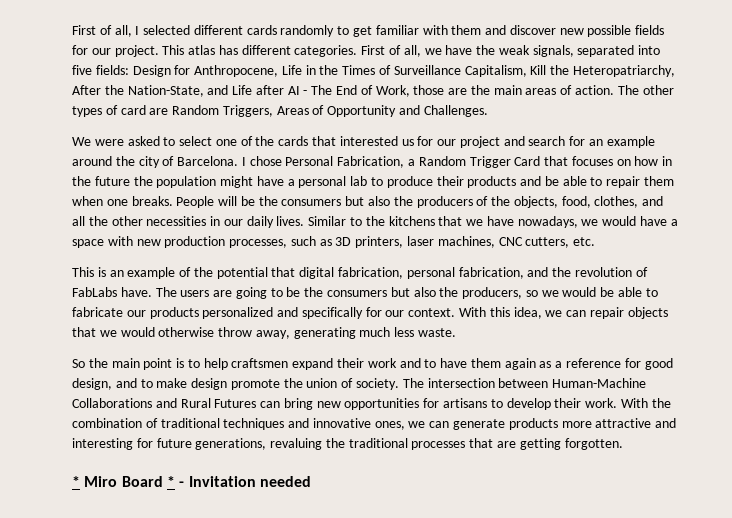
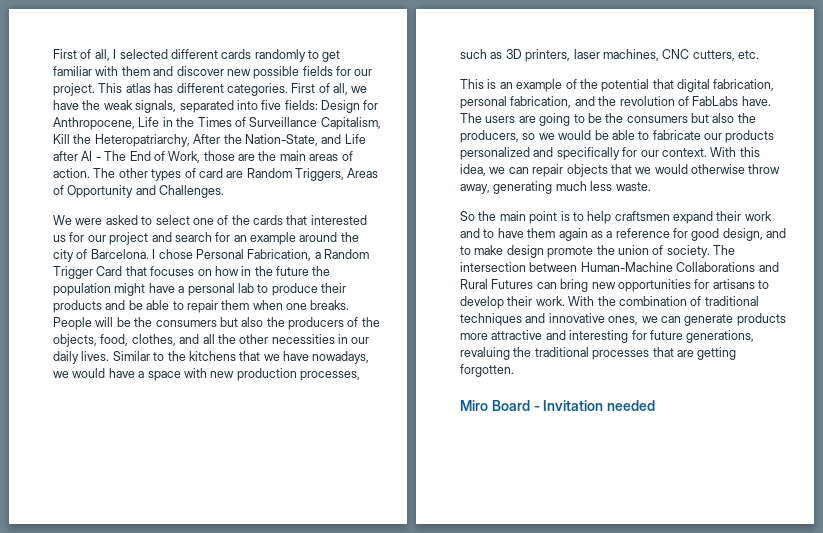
[72,476,80,487] * -> (514, 370) none
[166,476,175,487] * -> (530, 405) none

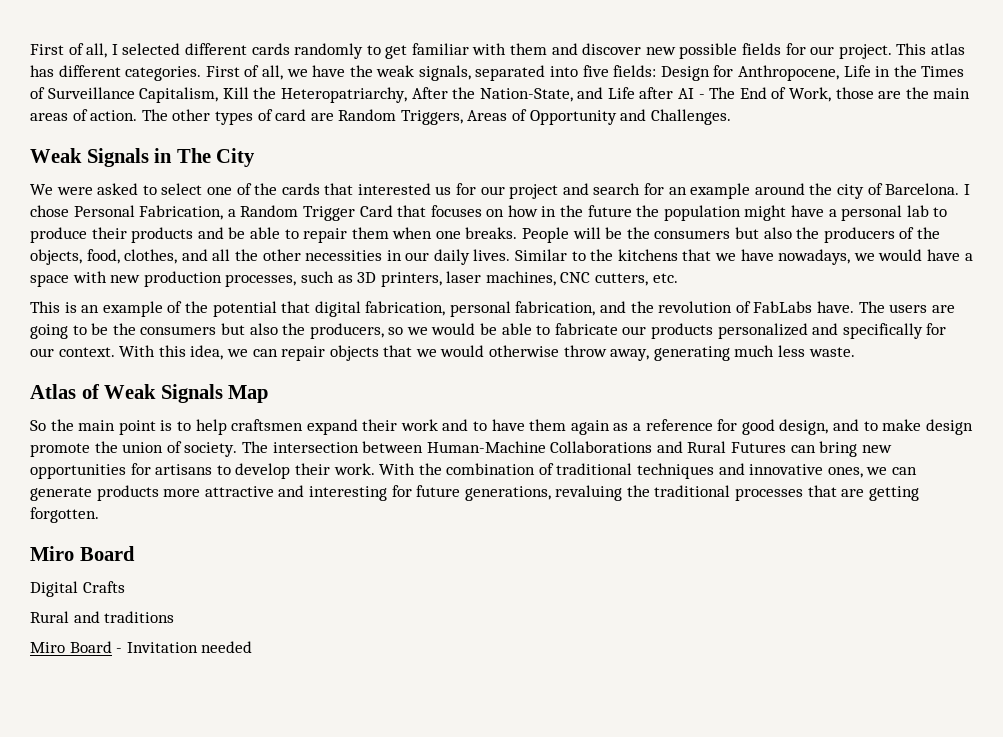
(225, 191) none -> [30,148,256,167] // Weak Signals in The City
(651, 186) none -> [30,384,269,403] // Atlas of Weak Signals Map
(530, 405) none -> [30,581,125,597] [30,611,175,623] [30,641,112,653] // Digital Crafts // Rural and traditions // Miro Board

